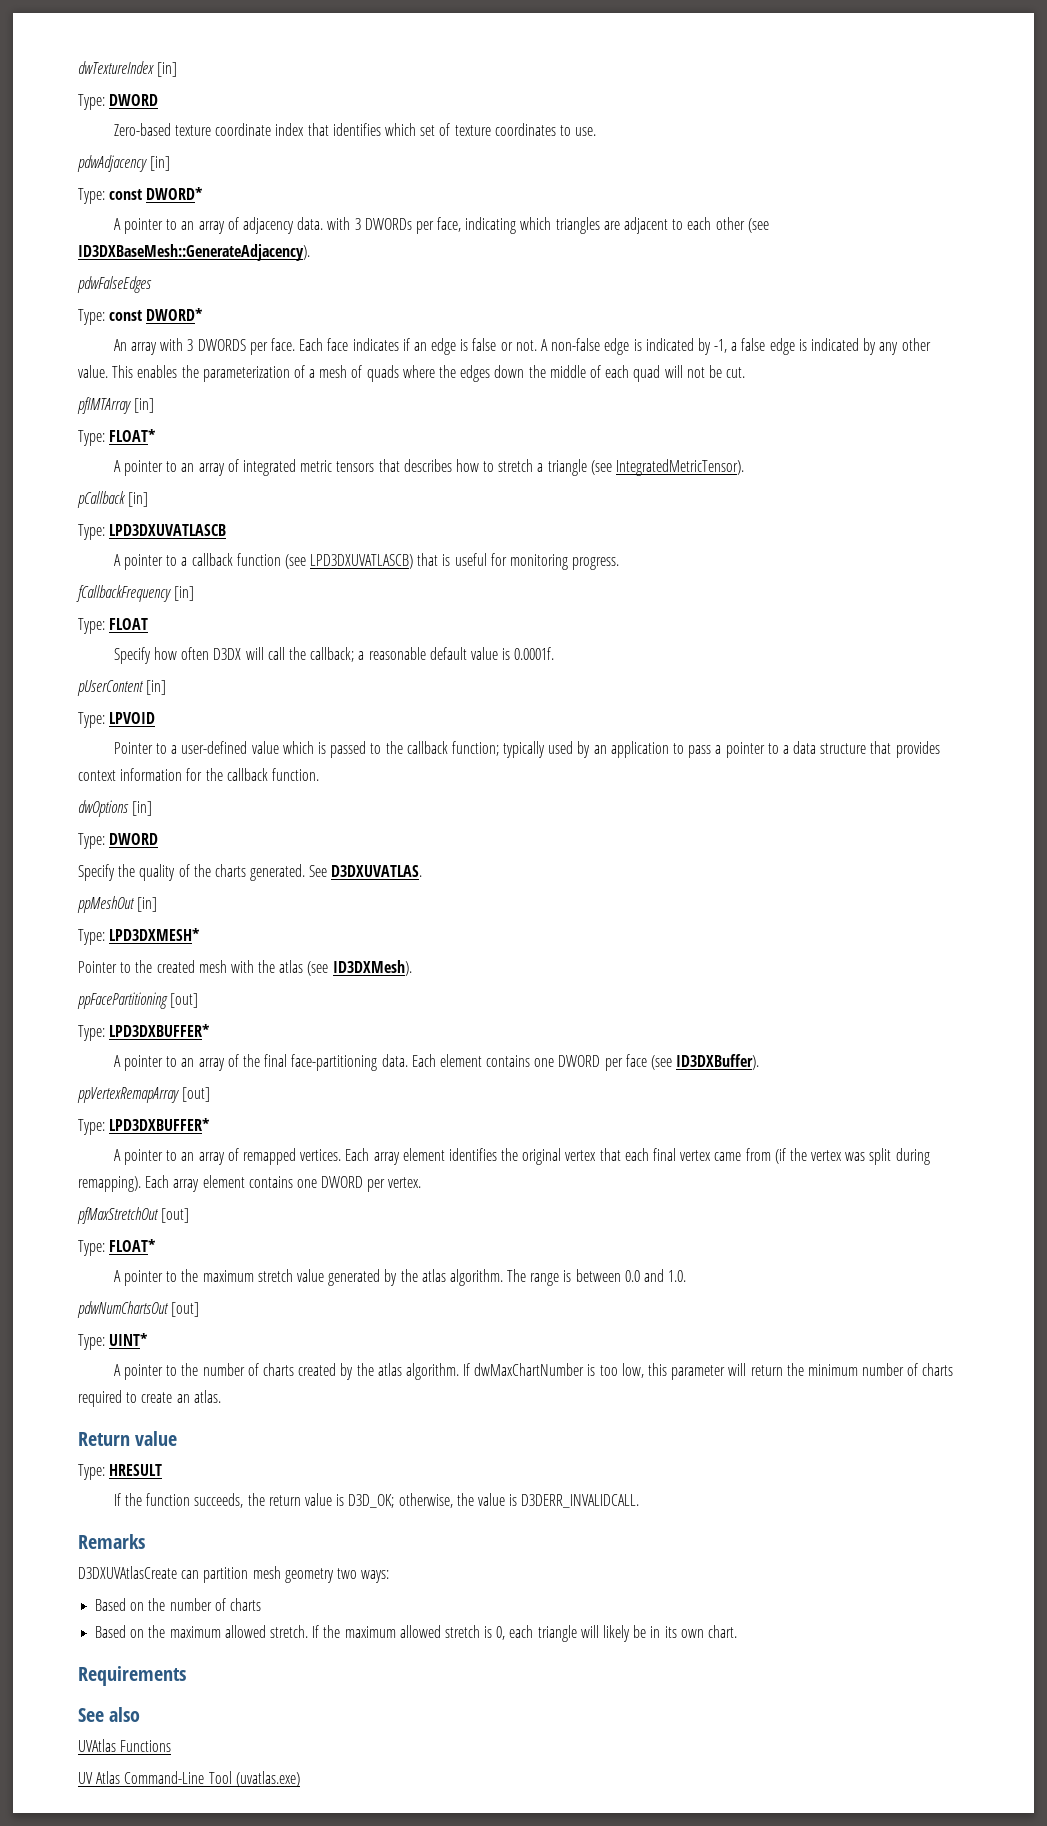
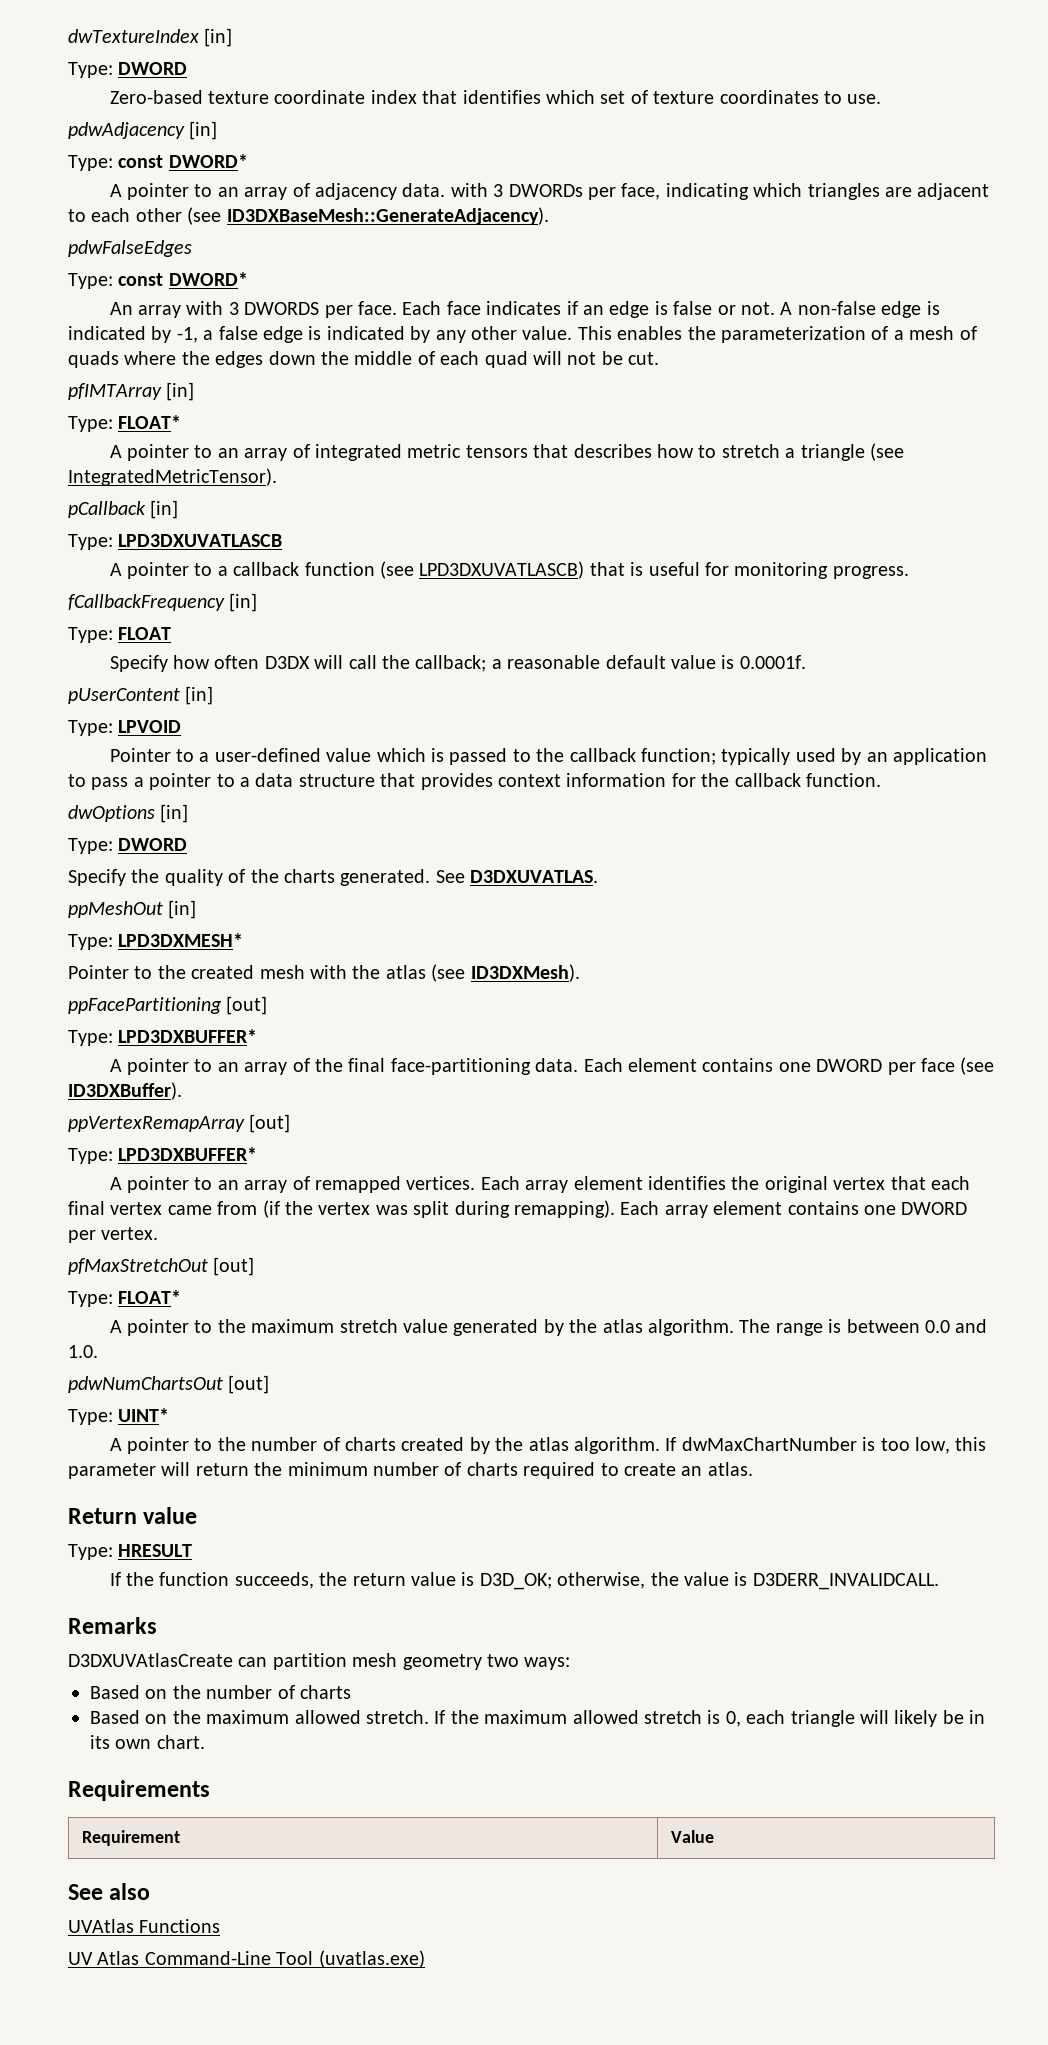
(186, 1676) none -> [82,1830,181,1846] [671,1830,715,1843] // Requirement | Value

